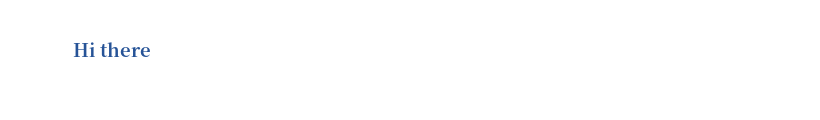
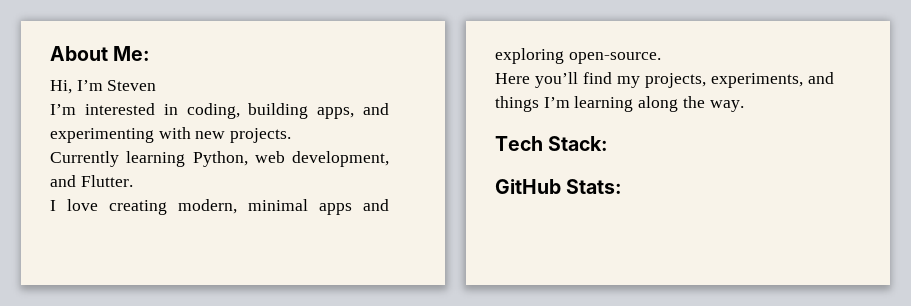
[73,42,151,57] Hi there -> [50,46,151,61] [50,80,157,94] [50,103,389,119] [50,127,292,143] [50,151,389,167] [50,175,133,187] [50,199,389,215] [495,48,661,64] [495,72,834,88] [495,96,744,112] [495,136,609,151] [495,179,623,194] About Me: // Hi, I’m Steven // I’m interested in coding, building apps, and experimenting with new projects. // Currently learning Python, web development, and Flutter. // I love creating modern, minimal apps and exploring open-source. // Here you’ll find my projects, experiments, and things I’m learning along the way. // Tech Stack: // GitHub Stats:

